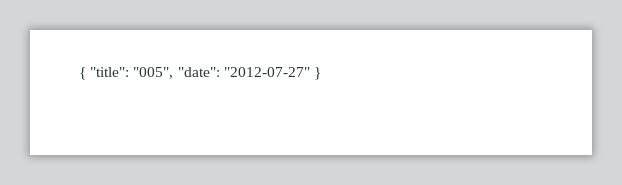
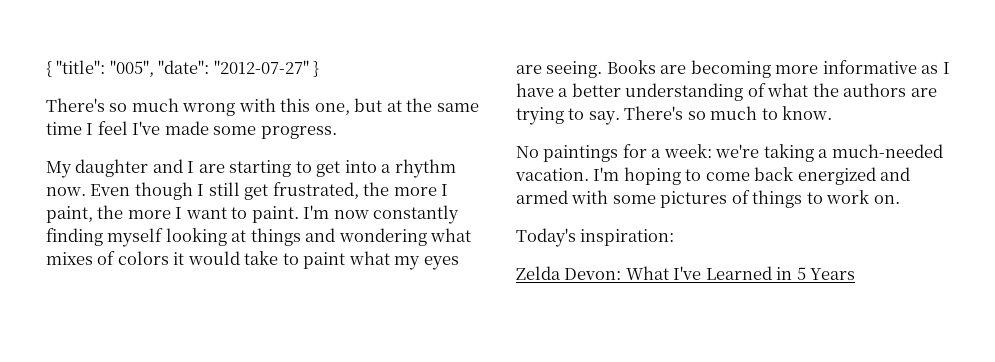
(321, 73) none -> [46,98,479,116] [46,121,337,139] [46,159,456,178] [46,182,449,200] [46,205,460,224] [46,228,472,247] [46,251,459,270] [516,60,950,78] [516,83,937,101] [516,106,833,125] [516,144,943,162] [515,167,911,185] [516,190,900,208] [516,228,675,247] [516,266,856,280] // There's so much wrong with this one, but at the same time I feel I've made some progress. // My daughter and I are starting to get into a rhythm now. Even though I still get frustrated, the more I paint, the more I want to paint. I'm now constantly finding myself looking at things and wondering what mixes of colors it would take to paint what my eyes are seeing. Books are becoming more informative as I have a better understanding of what the authors are trying to say. There's so much to know. // No paintings for a week: we're taking a much-needed vacation. I'm hoping to come back energized and armed with some pictures of things to work on. // Today's inspiration: // Zelda Devon: What I've Learned in 5 Years

